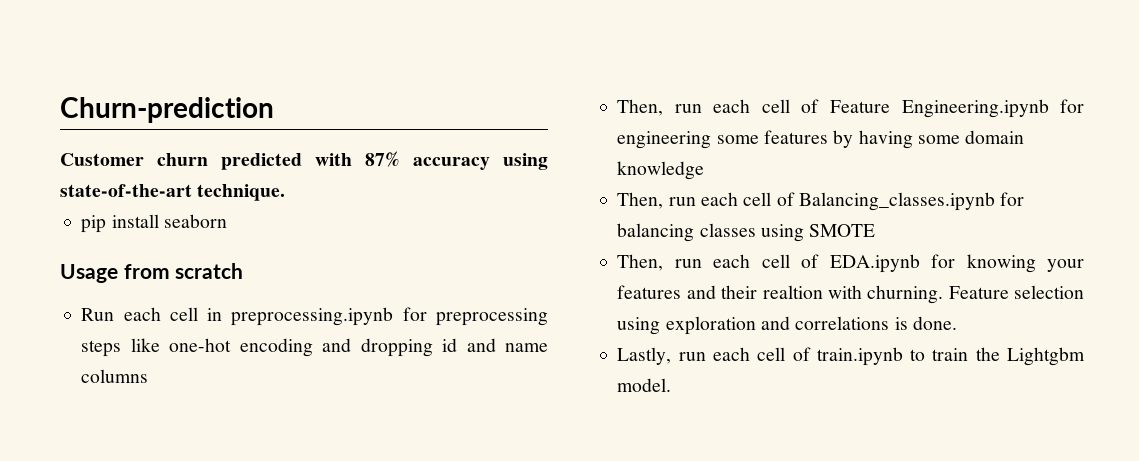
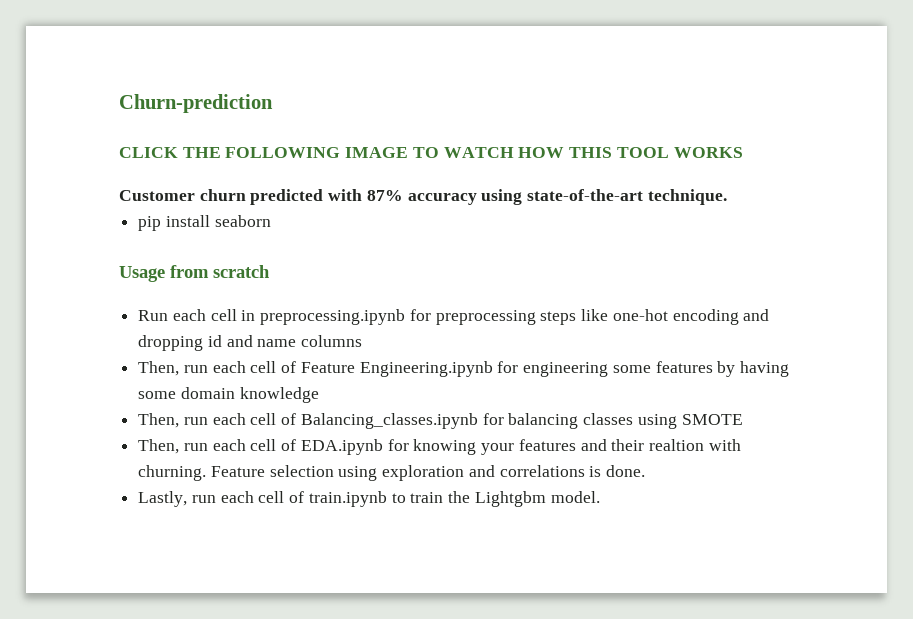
(274, 110) none -> [119,147,743,158] // CLICK THE FOLLOWING IMAGE TO WATCH HOW THIS TOOL WORKS

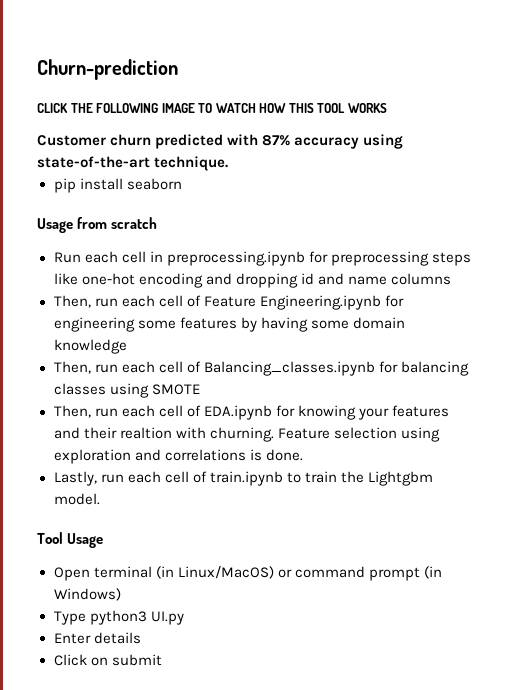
(600, 497) none -> [37,532,104,548] [53,566,442,581] [53,588,121,601] [53,610,184,625] [53,632,141,644] [53,654,162,666] // Tool Usage // Open terminal (in Linux/MacOS) or command prompt (in Windows) // Type python3 UI.py // Enter details // Click on submit

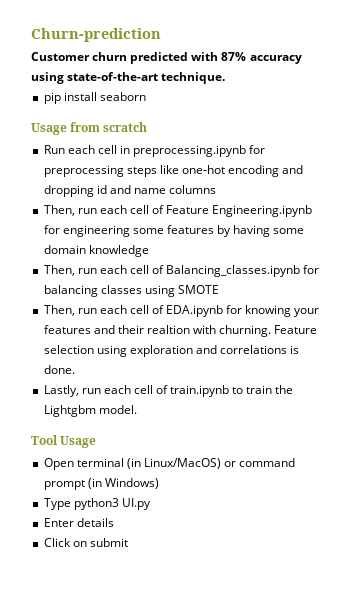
[37,103,387,113] // CLICK THE FOLLOWING IMAGE TO WATCH HOW THIS TOOL WORKS -> (161, 35) none

